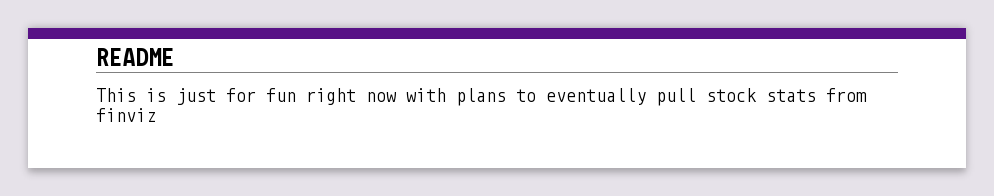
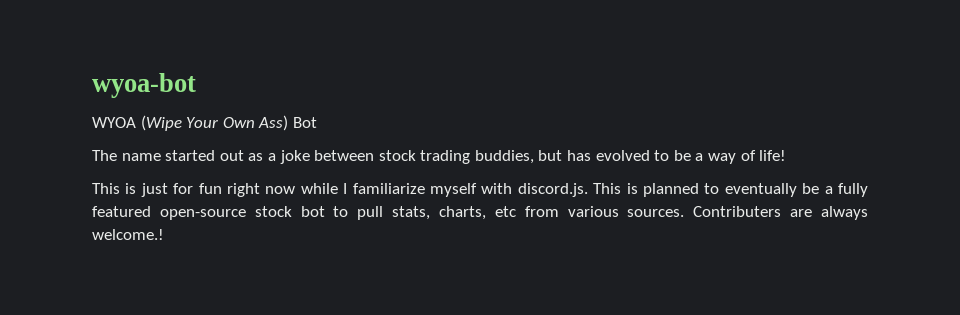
[96,48,174,66] README -> [92,73,196,98] [92,115,317,131] [92,150,787,164] wyoa-bot // WYOA (Wipe Your Own Ass) Bot // The name started out as a joke between stock trading buddies, but has evolved to be a way of life!
[406,88,867,106] [96,108,156,122] with plans to eventually pull stock stats from finviz -> [300,183,868,197] [92,206,868,220] [92,229,164,240] while I familiarize myself with discord.js. This is planned to eventually be a fully featured open-source stock bot to pull stats, charts, etc from various sources. Contributers are always welcome.!

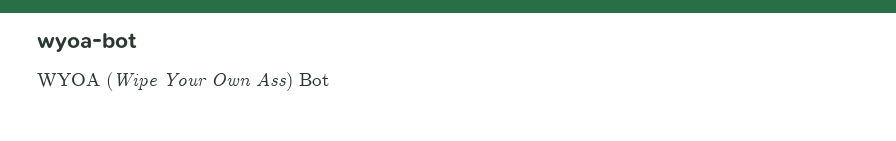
[92,150,787,164] [92,183,868,197] [92,206,868,220] [92,229,164,240] // The name started out as a joke between stock trading buddies, but has evolved to be a way of life! // This is just for fun right now while I familiarize myself with discord.js. This is planned to eventually be a fully featured open-source stock bot to pull stats, charts, etc from various sources. Contributers are always welcome.! -> (329, 79) none

